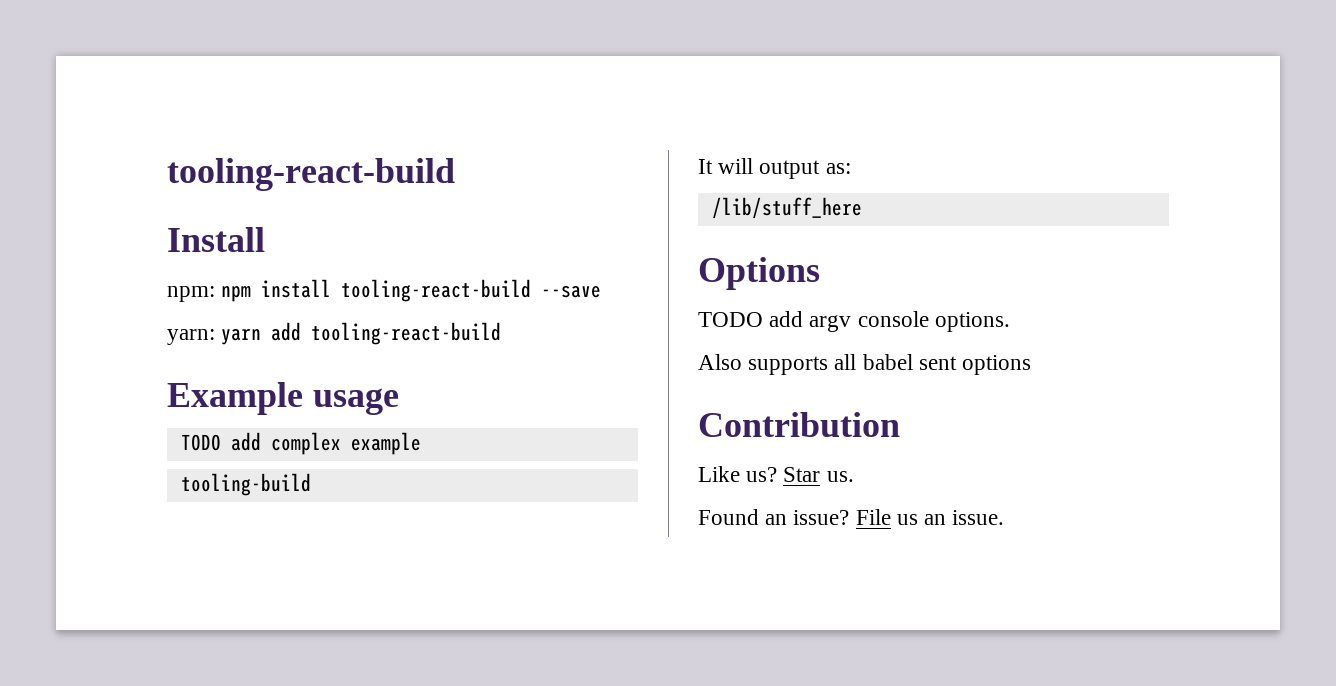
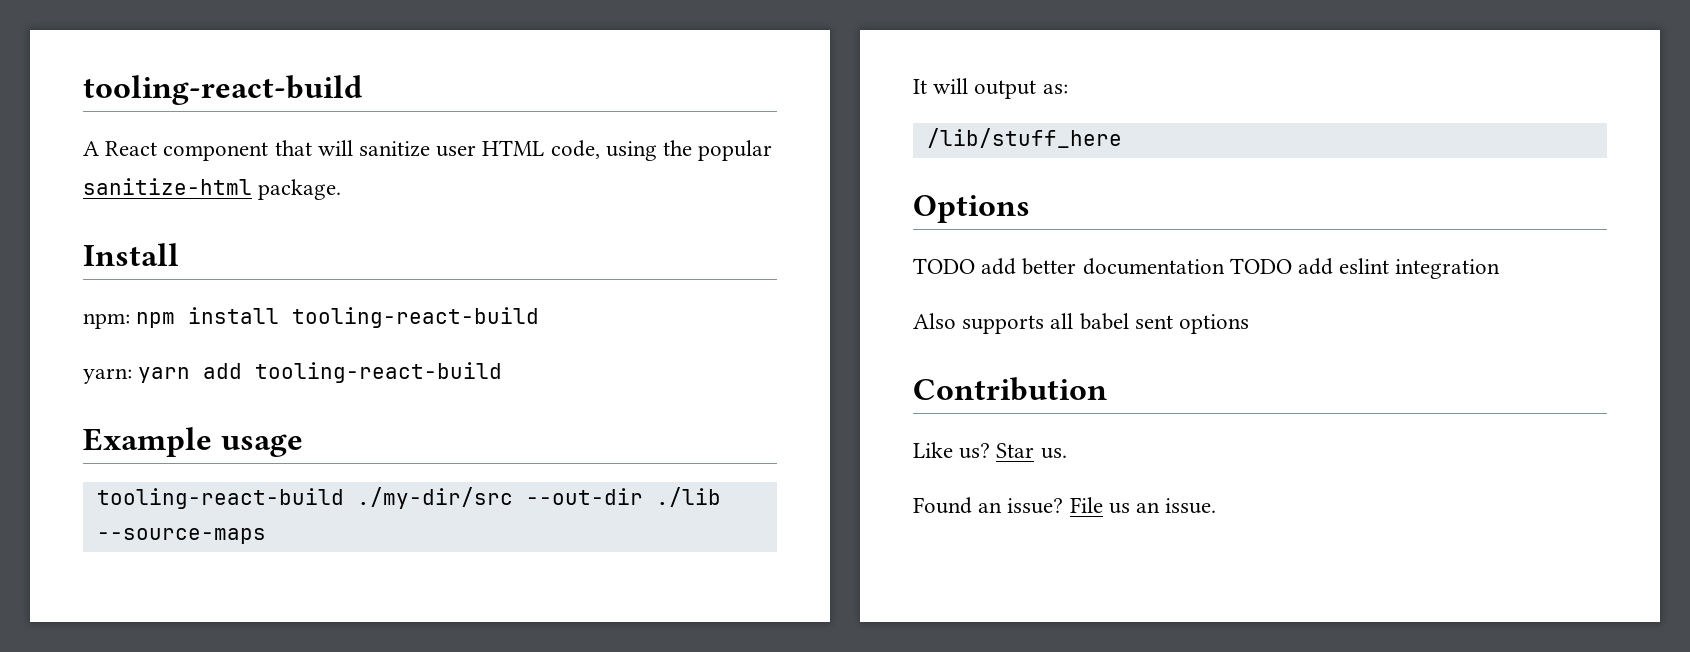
[167,158,455,191] tooling-react-build -> [83,75,362,105] [83,140,773,161] [83,178,342,200] tooling-react-build // A React component that will sanitize user HTML code, using the popular sanitize-html package.
[541,285,602,298] --save -> (540, 317) none
[180,432,421,455] [180,473,311,496] TODO add complex example // tooling-build -> [96,487,721,509] [96,528,266,544] tooling-react-build ./my-dir/src --out-dir ./lib --source-maps
[809,311,1010,332] argv console options. -> [1022,258,1501,279] better documentation TODO add eslint integration

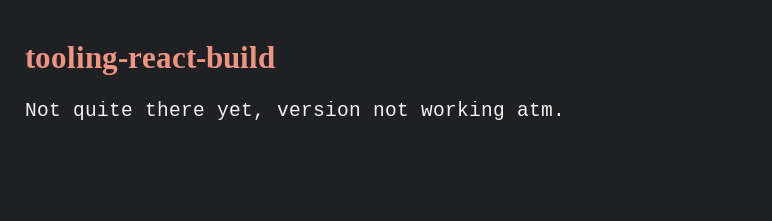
[83,75,362,105] [83,140,773,161] [83,178,342,200] [83,243,179,266] [83,307,540,329] [83,362,503,384] [83,427,303,457] [96,487,721,509] [96,528,266,544] [913,78,1068,99] [926,128,1122,148] [913,195,1030,223] [913,258,1501,279] [913,313,1250,334] [913,377,1107,401] [913,442,1067,459] [913,497,1217,514] tooling-react-build // A React component that will sanitize user HTML code, using the popular sanitize-html package. // Install // npm: npm install tooling-react-build // yarn: yarn add tooling-react-build // Example usage // tooling-react-build ./my-dir/src --out-dir ./lib --source-maps // It will output as: // /lib/stuff_here // Options // TODO add better documentation TODO add eslint integration // Also supports all babel sent options // Contribution // Like us? Star us. // Found an issue? File us an issue. -> [25,46,275,75] [25,101,565,120] tooling-react-build // Not quite there yet, version not working atm.

